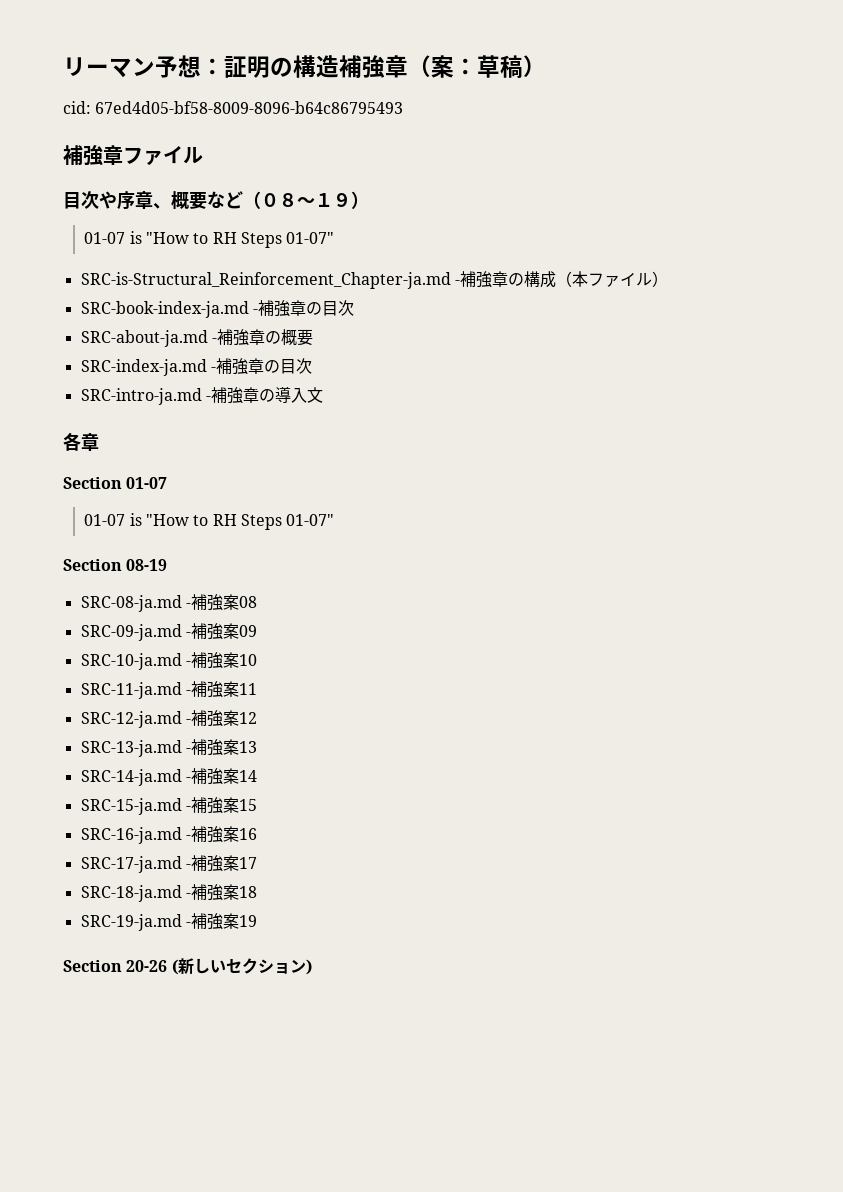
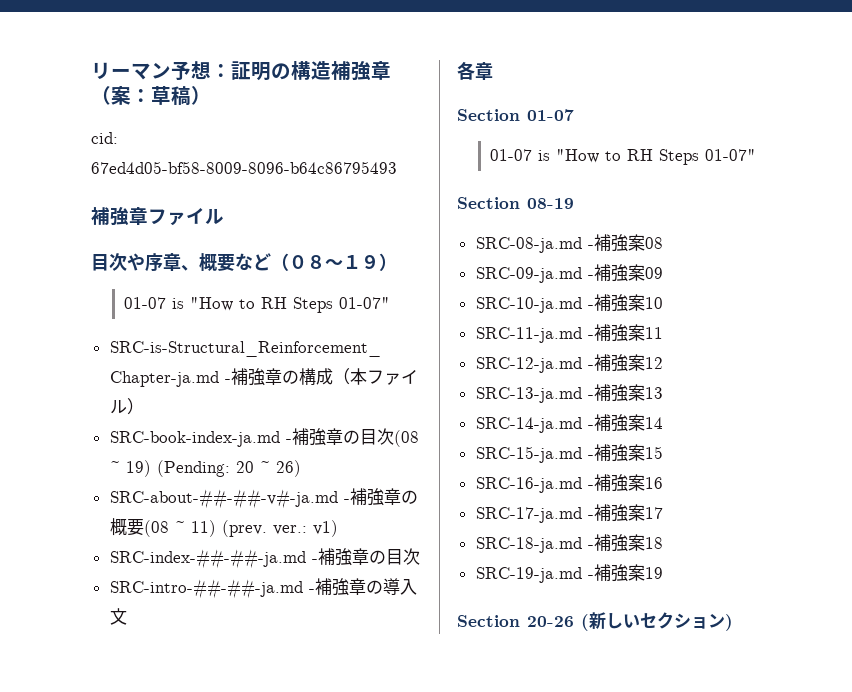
[80,329,313,347] [80,358,312,376] [80,388,202,405] // SRC-about-ja.md -補強章の概要 // SRC-index-ja.md -補強章の目次 // SRC-intro-ja.md -> [393,430,419,447] [109,460,301,477] [109,488,418,509] [109,518,338,537] [109,548,420,569] [109,579,303,599] (08 ~ 19) (Pending: 20 ~ 26) // SRC-about-##-##-v#-ja.md -補強章の概要(08 ~ 11) (prev. ver.: v1) // SRC-index-##-##-ja.md -補強章の目次 // SRC-intro-##-##-ja.md

